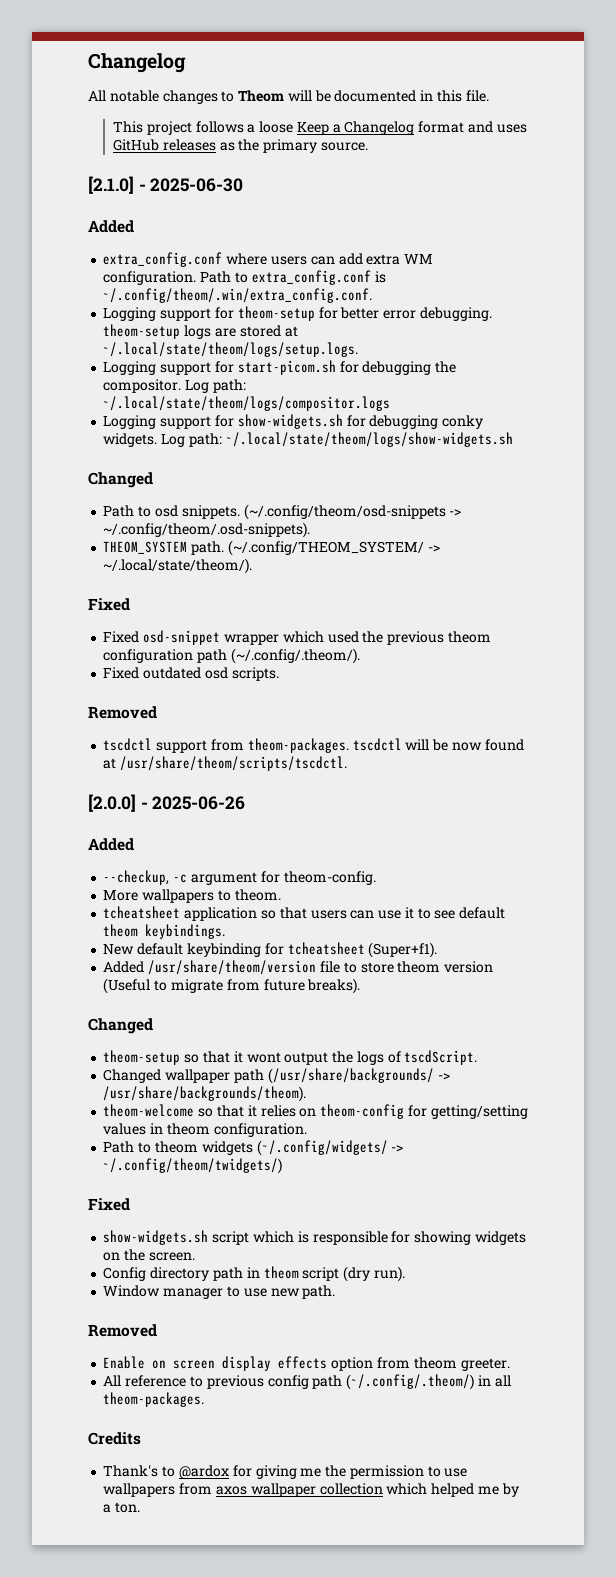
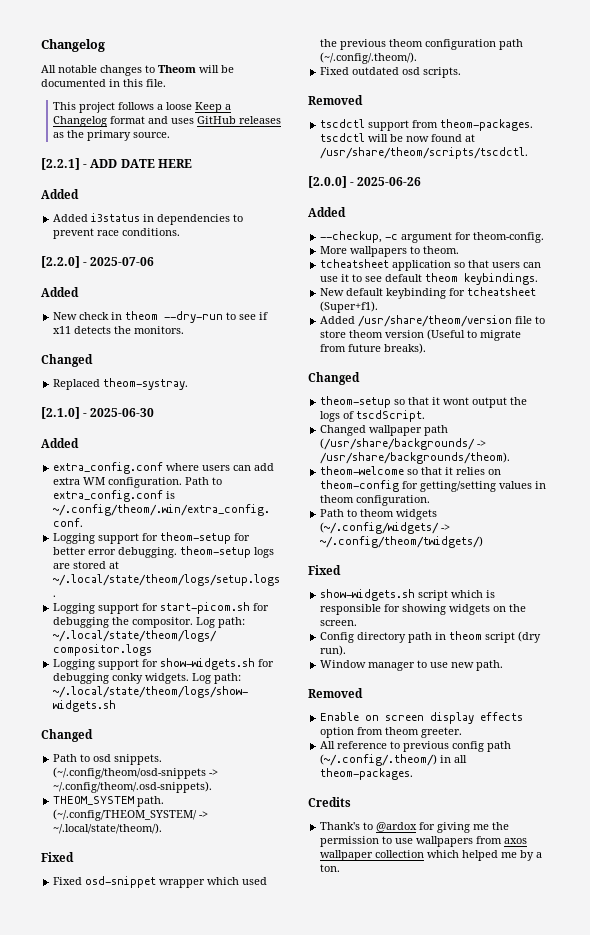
(368, 146) none -> [41,158,192,170] [41,189,79,199] [53,213,244,225] [53,228,181,239] [41,256,155,268] [41,287,79,297] [53,311,269,323] [53,326,185,334] [41,354,93,367] [53,378,189,390] // [2.2.1] - ADD DATE HERE // Added // Added i3status in dependencies to prevent race conditions. // [2.2.0] - 2025-07-06 // Added // New check in theom --dry-run to see if x11 detects the monitors. // Changed // Replaced theom-systray.

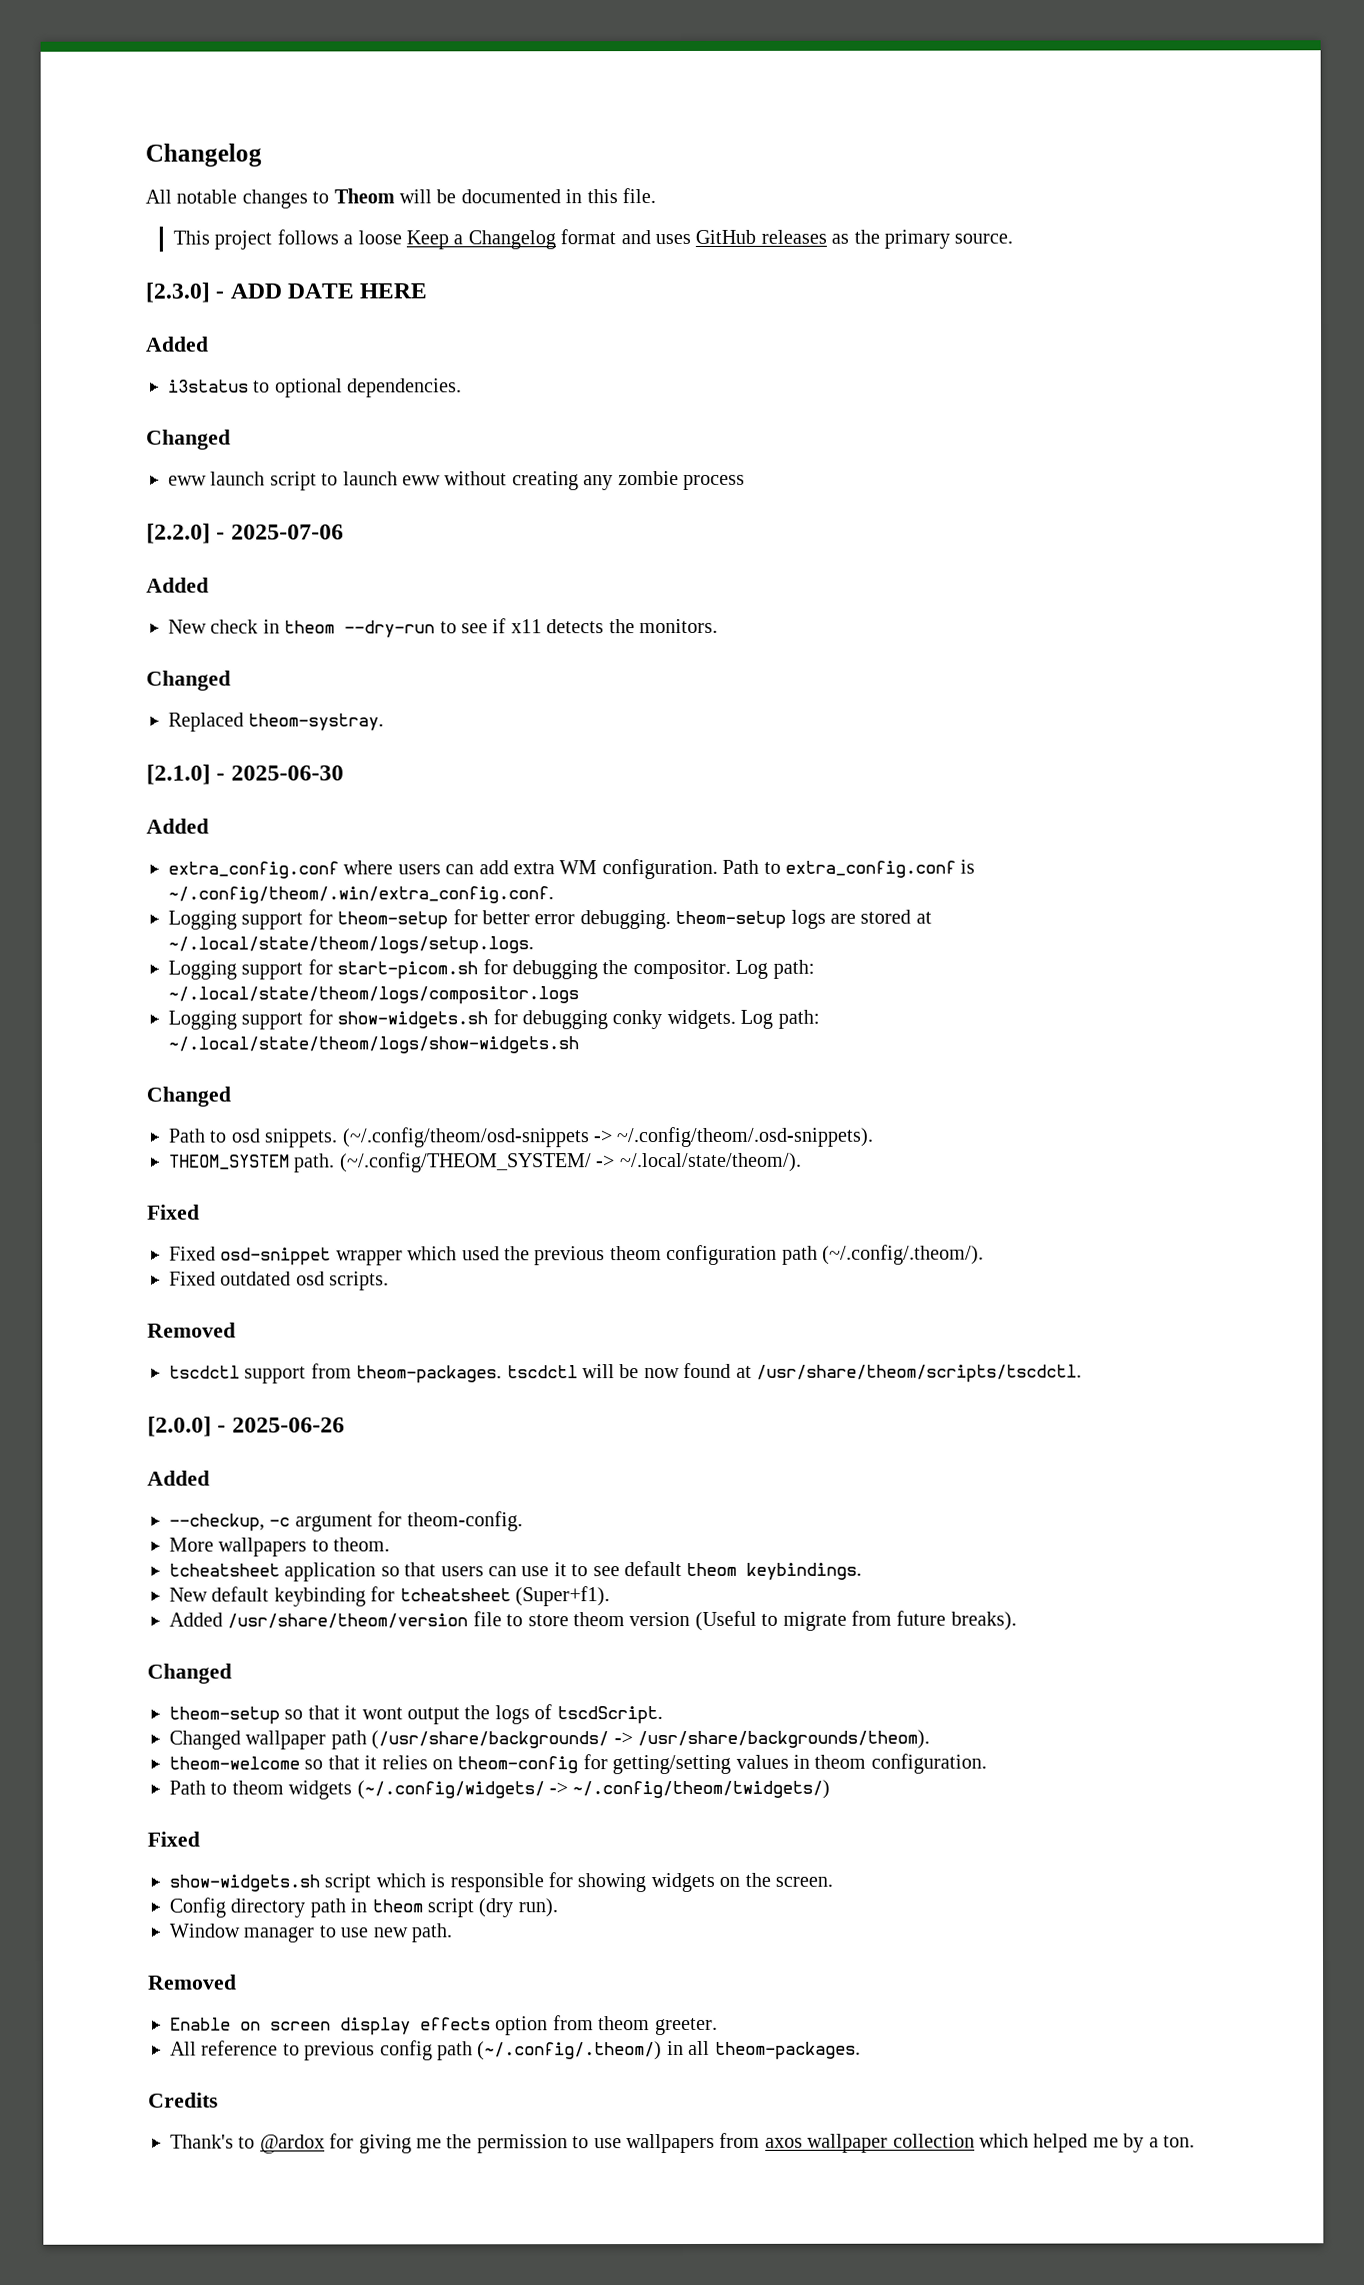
[41,158,80,170] [2.2.1] -> [145,282,210,303] [2.3.0]
[53,213,244,225] [53,228,181,239] Added i3status in dependencies to prevent race conditions. -> [168,378,463,398] [146,429,231,450] [168,471,745,491] i3status to optional dependencies. // Changed // eww launch script to launch eww without creating any zombie process

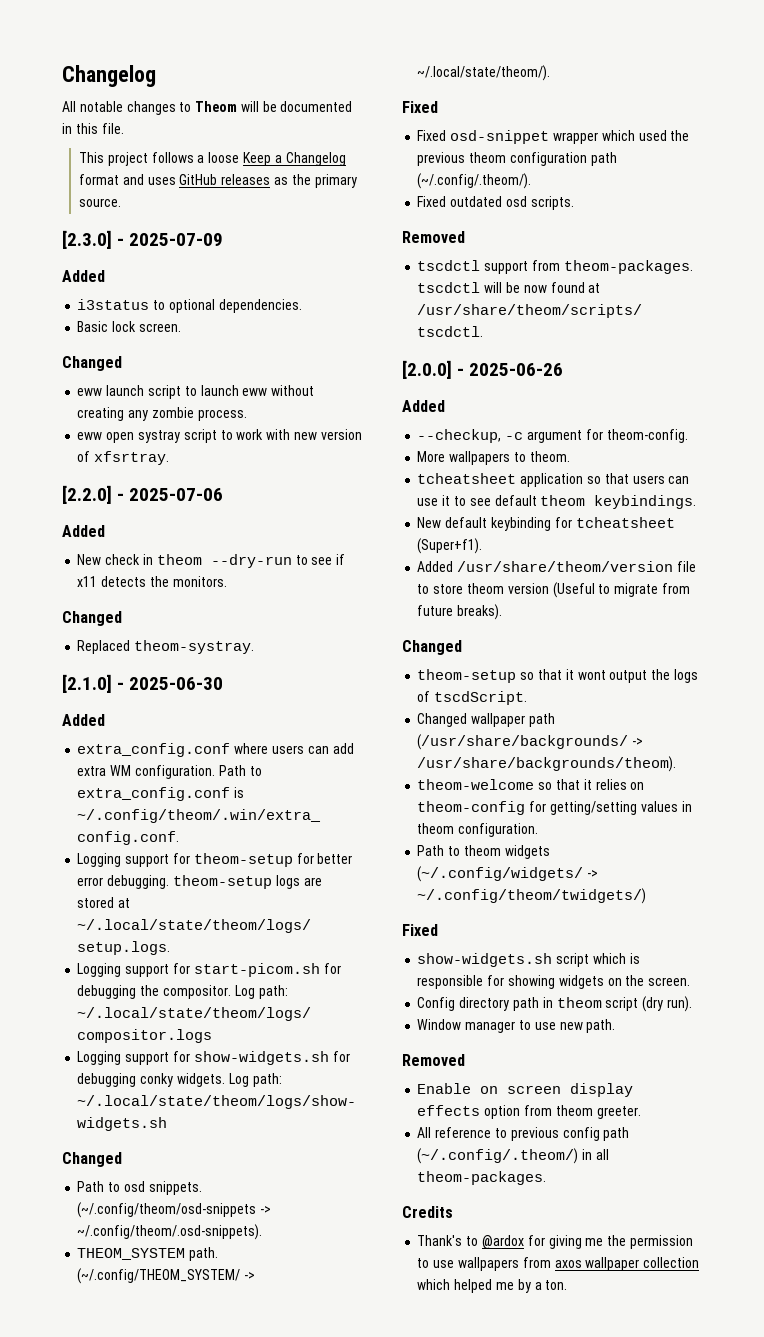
[229,283,428,299] ADD DATE HERE -> [129,233,224,246] 2025-07-09
(463, 388) none -> [77,321,181,332] // Basic lock screen.
[682,474,745,490] process -> [197,409,247,421] [77,429,362,443] [77,451,170,465] process. // eww open systray script to work with new version of xfsrtray.

